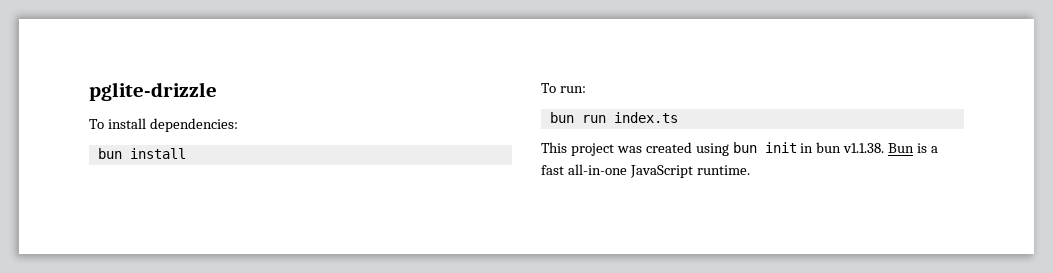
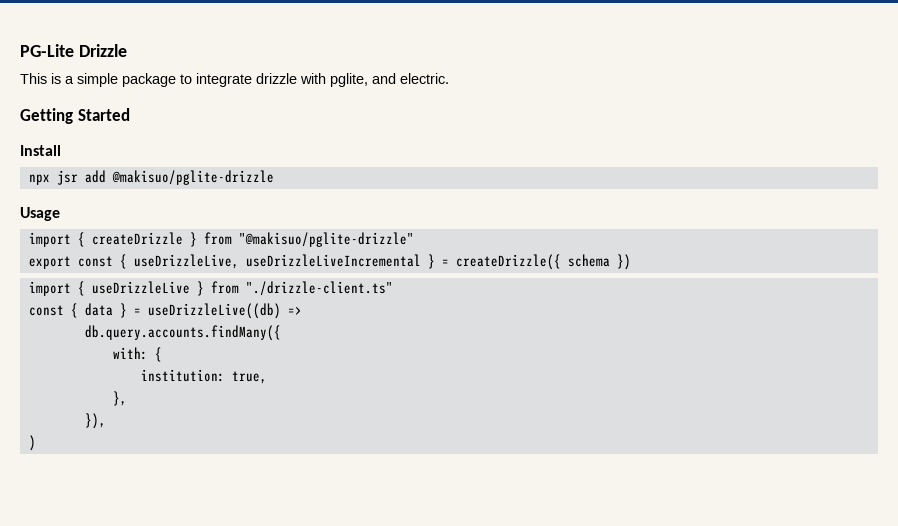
[89,82,217,101] [89,118,238,132] [97,148,186,159] [541,83,586,93] [549,112,678,123] [541,142,939,156] [541,164,750,178] pglite-drizzle // To install dependencies: // bun install // To run: // bun run index.ts // This project was created using bun init in bun v1.1.38. Bun is a fast all-in-one JavaScript runtime. -> [20,44,127,57] [20,73,449,87] [20,108,130,124] [20,145,61,156] [28,170,274,185] [20,207,60,221] [28,232,414,247] [28,254,631,270] [28,281,393,296] [28,303,302,319] [84,325,281,341] [112,347,162,362] [140,369,267,384] [112,391,127,406] [84,413,106,429] [28,435,36,451] PG-Lite Drizzle // This is a simple package to integrate drizzle with pglite, and electric. // Getting Started // Install // npx jsr add @makisuo/pglite-drizzle // Usage // import { createDrizzle } from "@makisuo/pglite-drizzle" // export const { useDrizzleLive, useDrizzleLiveIncremental } = createDrizzle({ schema }) // import { useDrizzleLive } from "./drizzle-client.ts" // const { data } = useDrizzleLive((db) => // db.query.accounts.findMany({ // with: { // institution: true, // }, // }), // )

